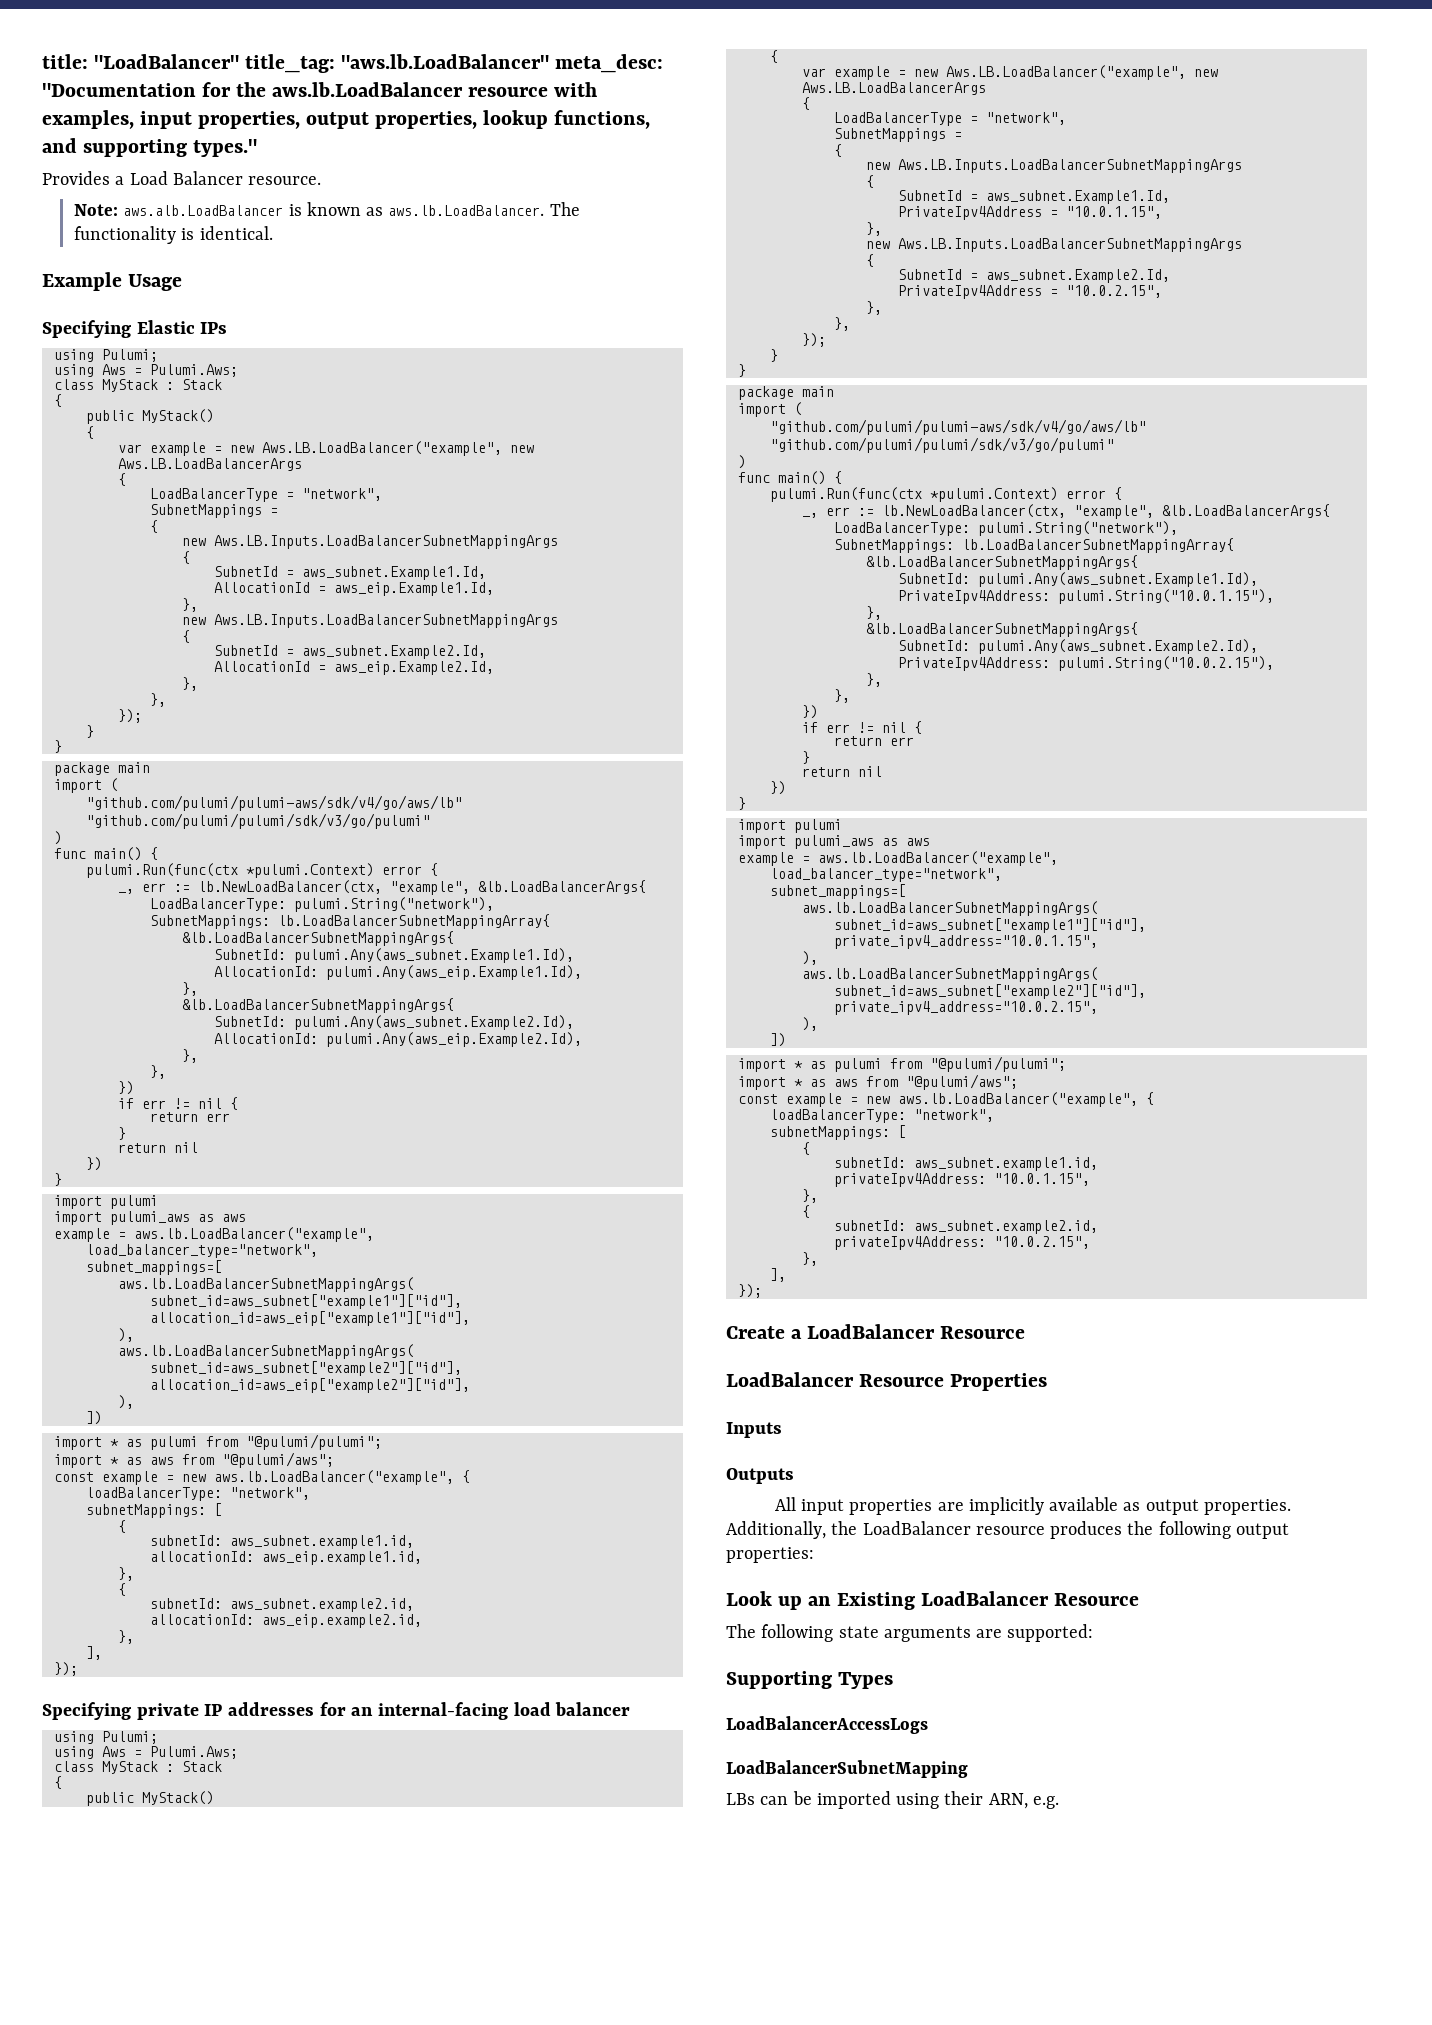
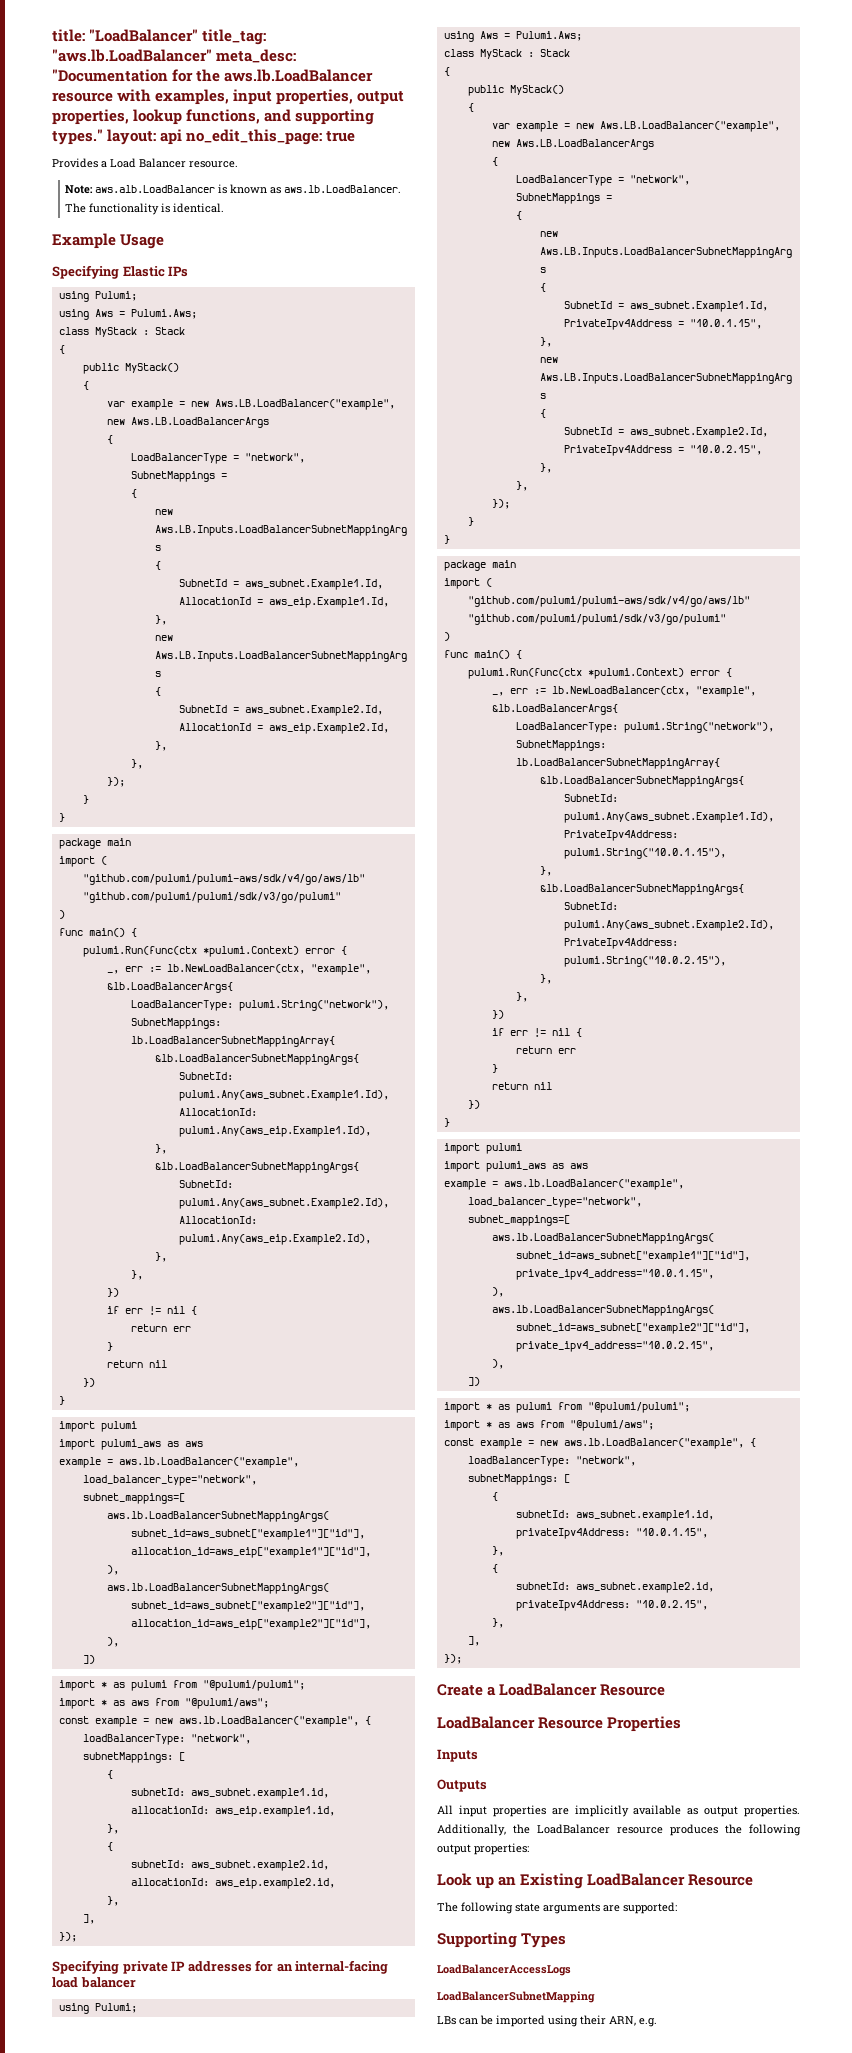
(258, 148) none -> [107,129,356,145] layout: api no_edit_this_page: true

